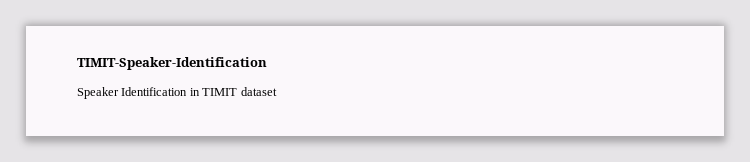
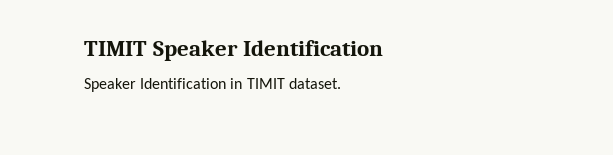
[77,57,267,70] TIMIT-Speaker-Identification -> [84,40,384,61] TIMIT Speaker Identification
[240,87,277,96] dataset -> [288,78,341,89] dataset.

